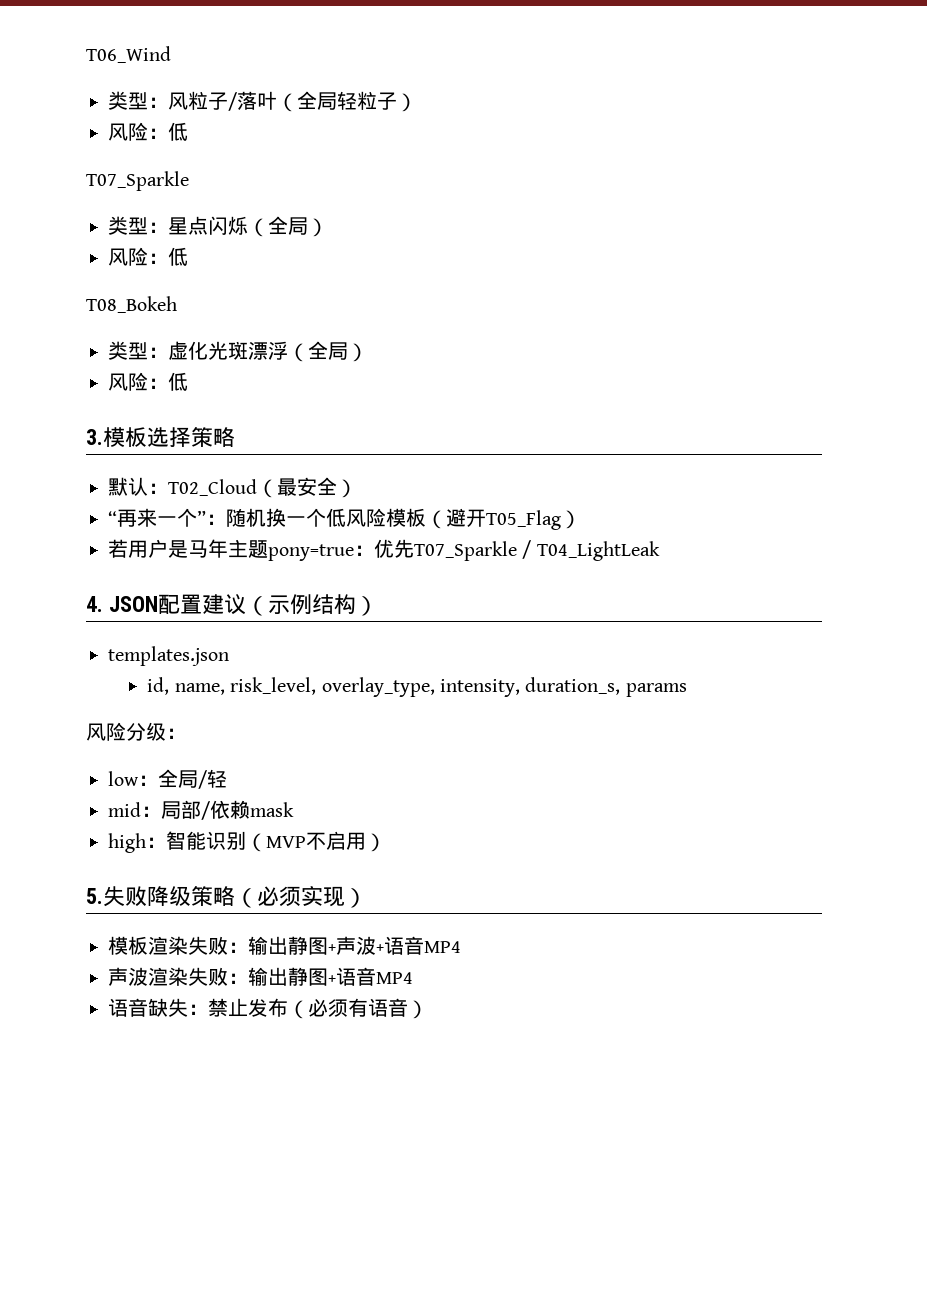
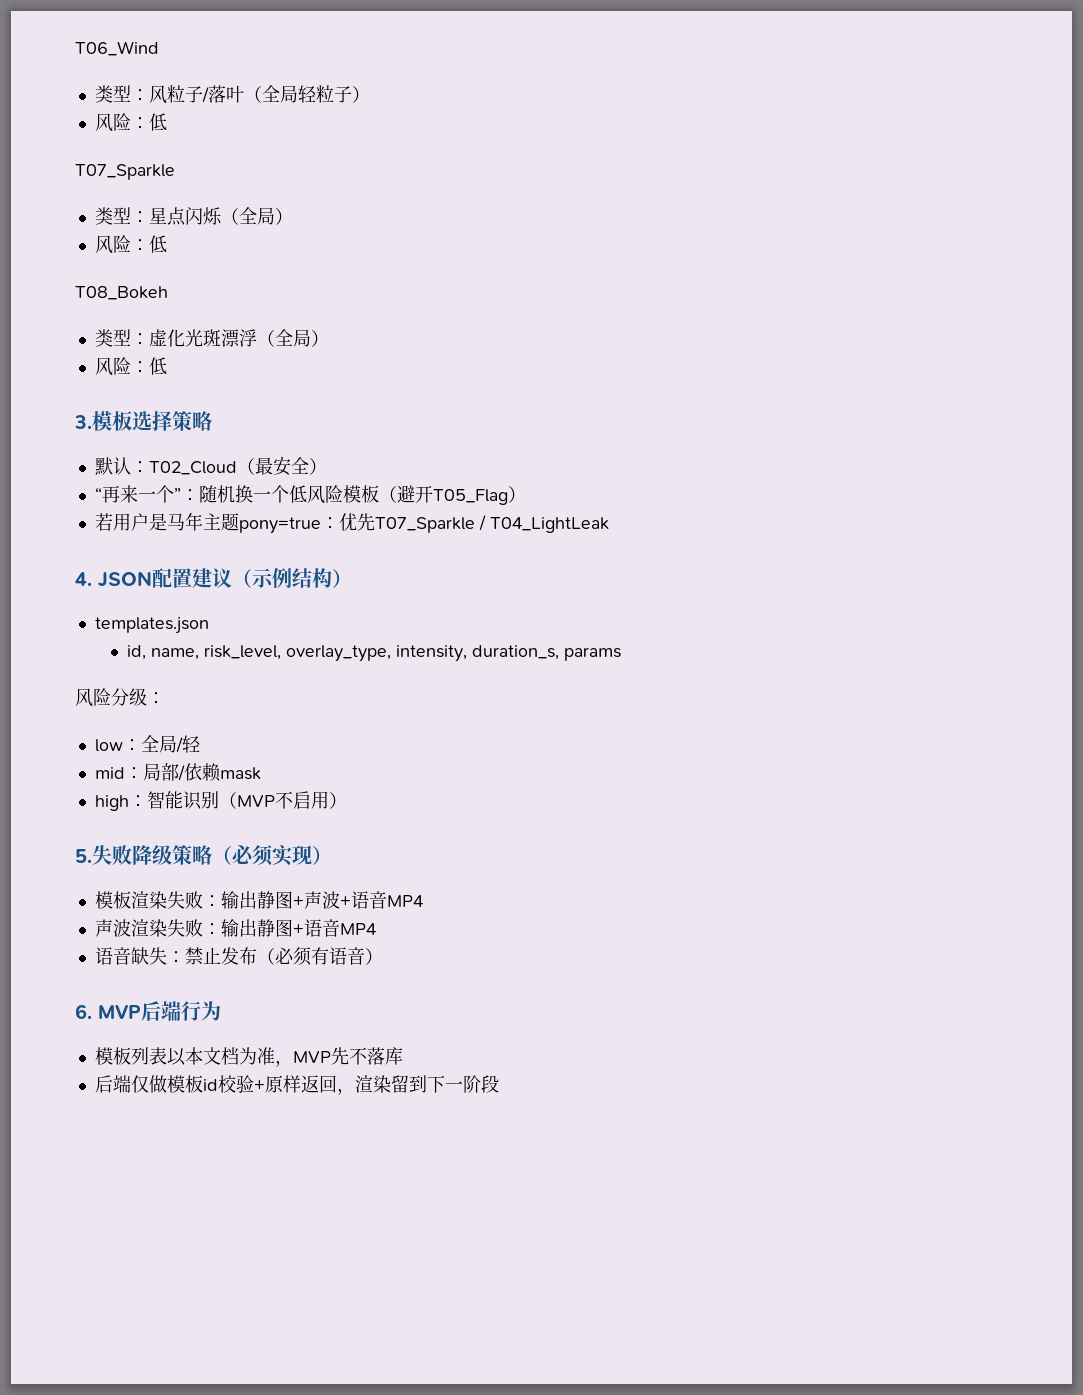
(428, 1009) none -> [75,1001,221,1021] [94,1047,403,1067] [94,1075,499,1095] // 6. MVP后端行为 // 模板列表以本文档为准，MVP先不落库 // 后端仅做模板id校验+原样返回，渲染留到下一阶段

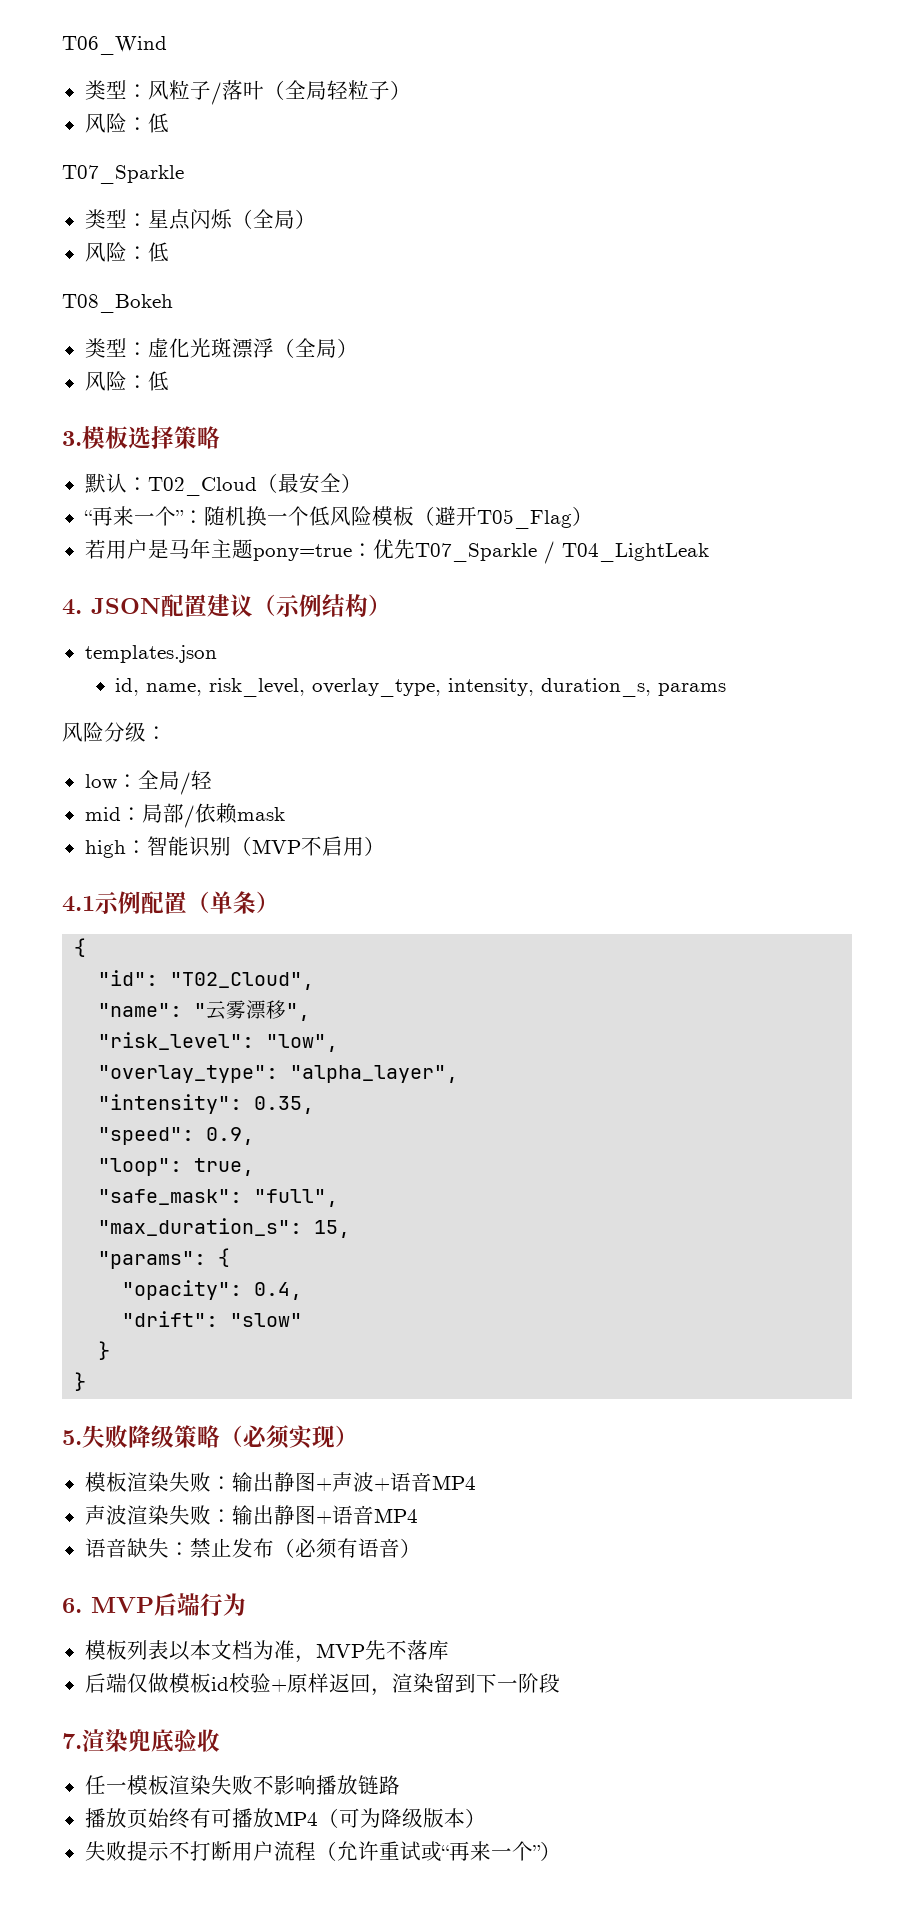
(347, 800) none -> [62,891,279,914] [74,938,87,957] [98,970,315,990] [98,1000,311,1021] [98,1032,339,1052] [98,1065,459,1083] [98,1094,315,1114] [98,1127,255,1145] [98,1158,255,1176] [98,1189,339,1207] [98,1218,351,1238] [98,1248,231,1269] [122,1280,303,1300] [122,1311,303,1327] [98,1341,111,1360] [74,1372,87,1391] // 4.1示例配置（单条） // { // "id": "T02_Cloud", // "name": "云雾漂移", // "risk_level": "low", // "overlay_type": "alpha_layer", // "intensity": 0.35, // "speed": 0.9, // "loop": true, // "safe_mask": "full", // "max_duration_s": 15, // "params": { // "opacity": 0.4, // "drift": "slow" // } // }
(499, 1084) none -> [62,1728,220,1752] [84,1775,400,1795] [84,1808,486,1829] [84,1841,561,1862] // 7.渲染兜底验收 // 任一模板渲染失败不影响播放链路 // 播放页始终有可播放MP4（可为降级版本） // 失败提示不打断用户流程（允许重试或“再来一个”）

